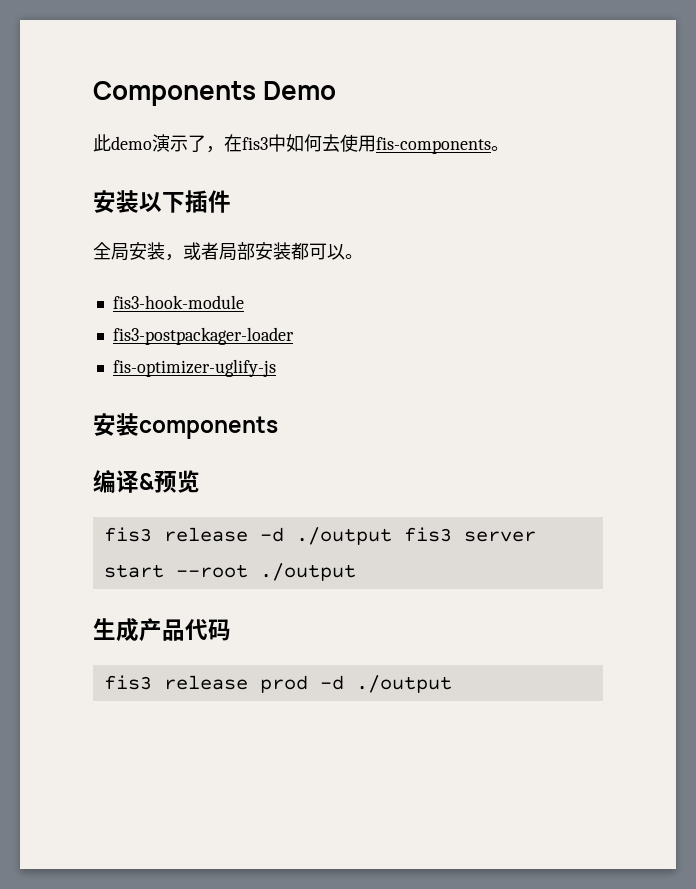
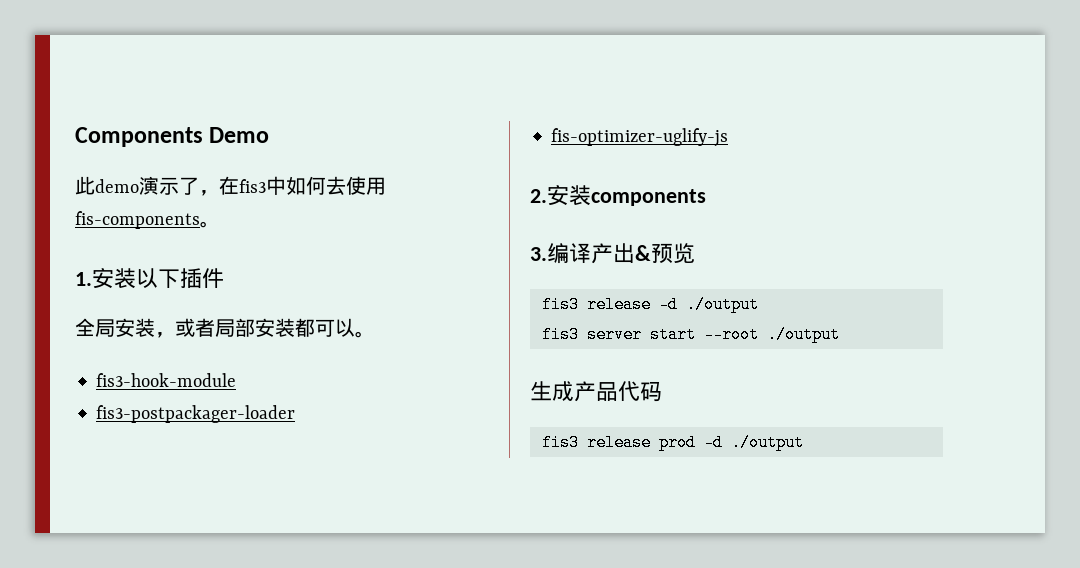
(509, 148) none -> [75,272,92,286] 1.
(276, 368) none -> [530,189,547,203] 2.
[93,470,139,493] 编译 -> [530,243,635,264] 3.编译产出
(392, 536) none -> (759, 304) //

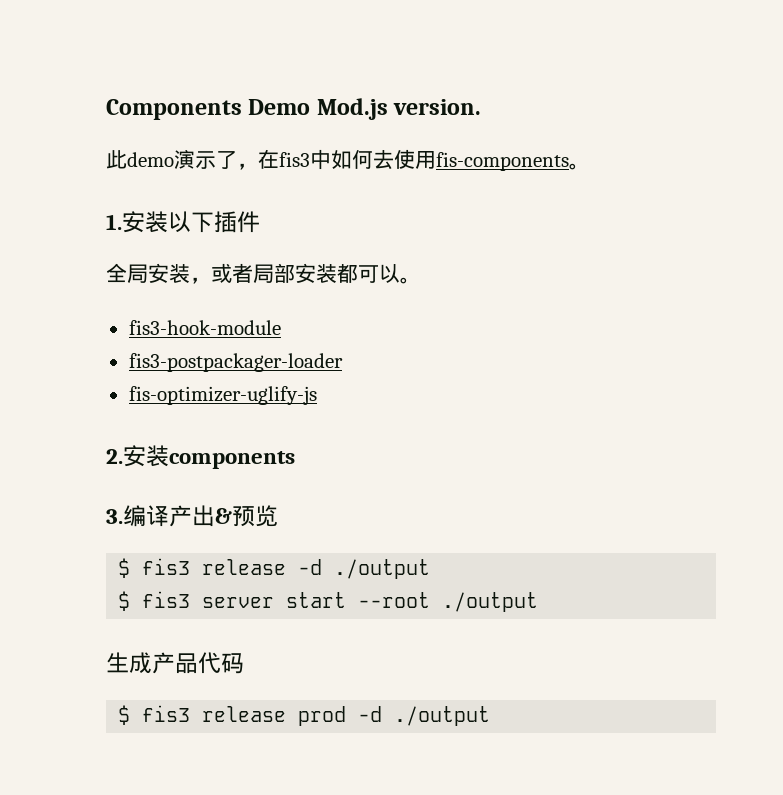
(270, 135) none -> [316,98,482,120] Mod.js version.
(695, 253) none -> [118,558,131,578] $
(759, 304) none -> [118,591,131,611] $
(662, 391) none -> [118,705,131,725] $

